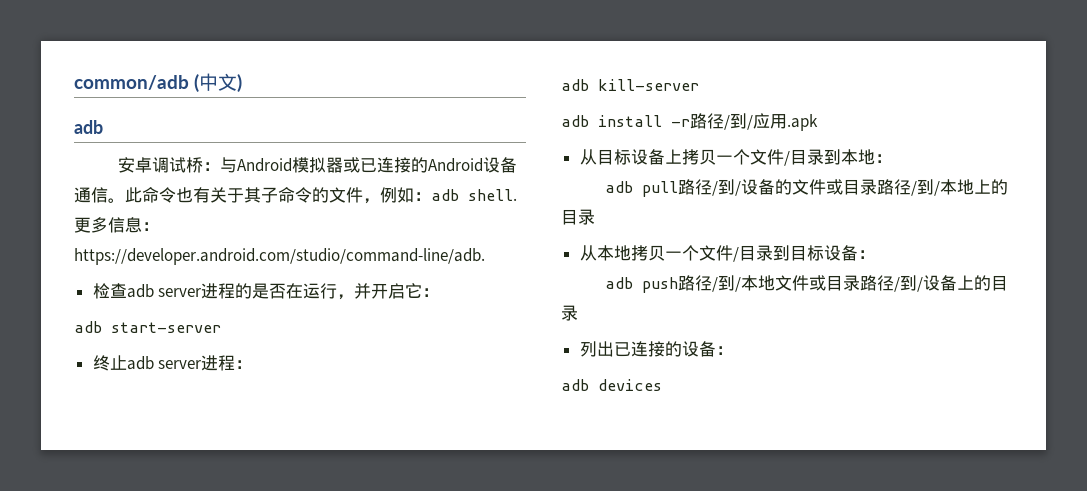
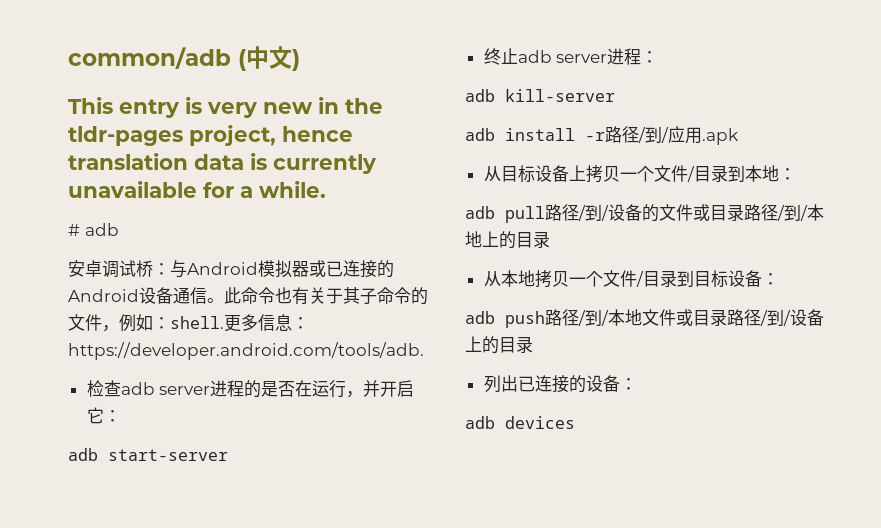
(243, 83) none -> [68,97,383,118] [68,125,353,146] [68,153,377,174] [68,181,326,198] [68,224,80,236] This entry is very new in the tldr-pages project, hence translation data is currently unavailable for a while. // #
[431,189,459,201] adb -> (170, 323) none
[74,248,485,265] https://developer.android.com/studio/command-line/adb. -> [68,342,424,360] https://developer.android.com/tools/adb.

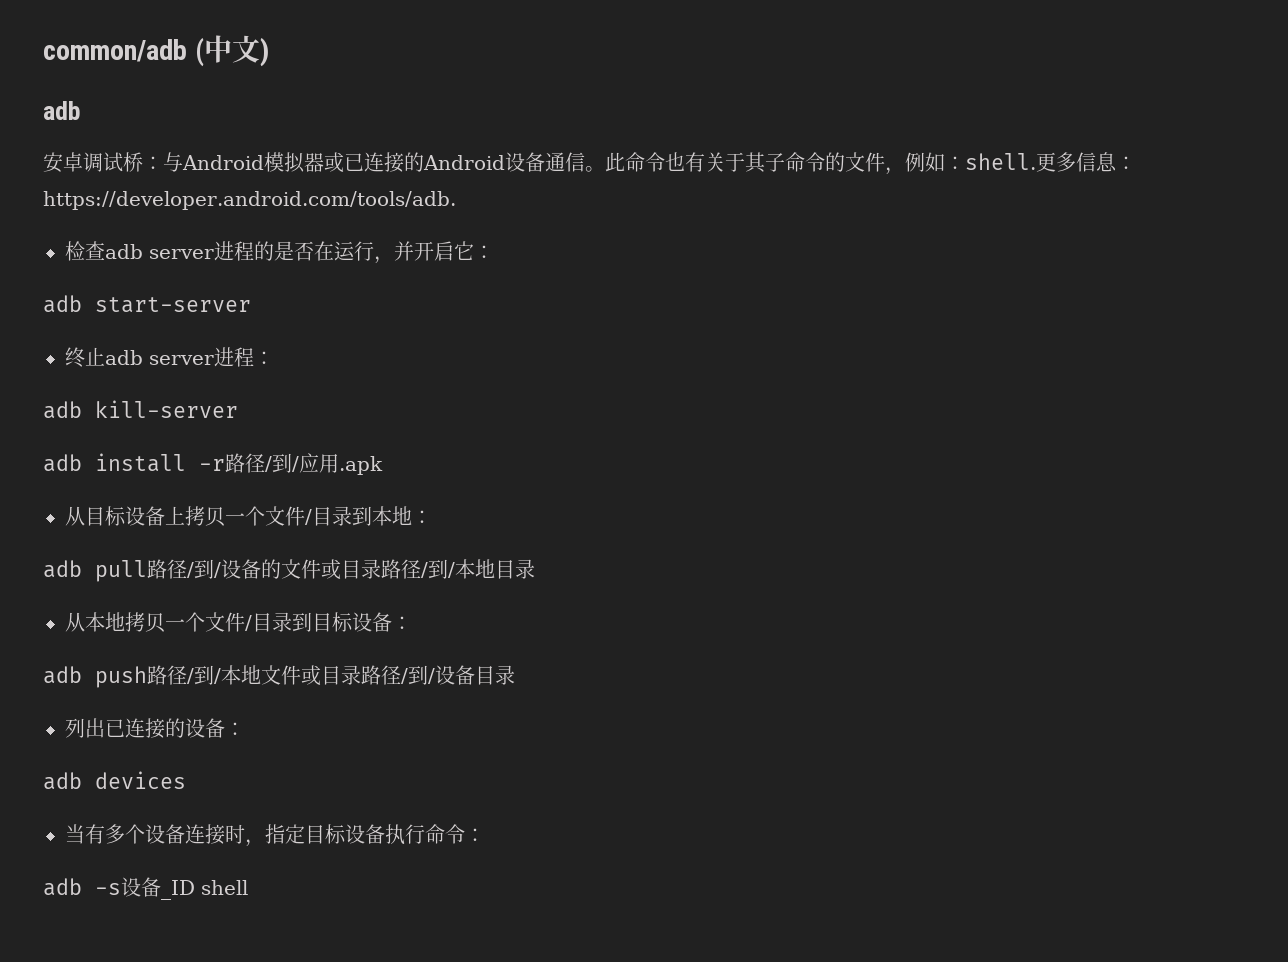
[68,97,383,118] [68,125,353,146] [68,153,377,174] [68,181,326,198] [68,224,80,236] This entry is very new in the tldr-pages project, hence translation data is currently unavailable for a while. // # -> (269, 52) none
[482,231,516,249] 上的 -> (495, 568) none
[465,336,499,354] 上的 -> (475, 675) none
(575, 422) none -> [65,824,485,847] [43,877,248,900] // 当有多个设备连接时，指定目标设备执行命令： // adb -s设备_ID shell

